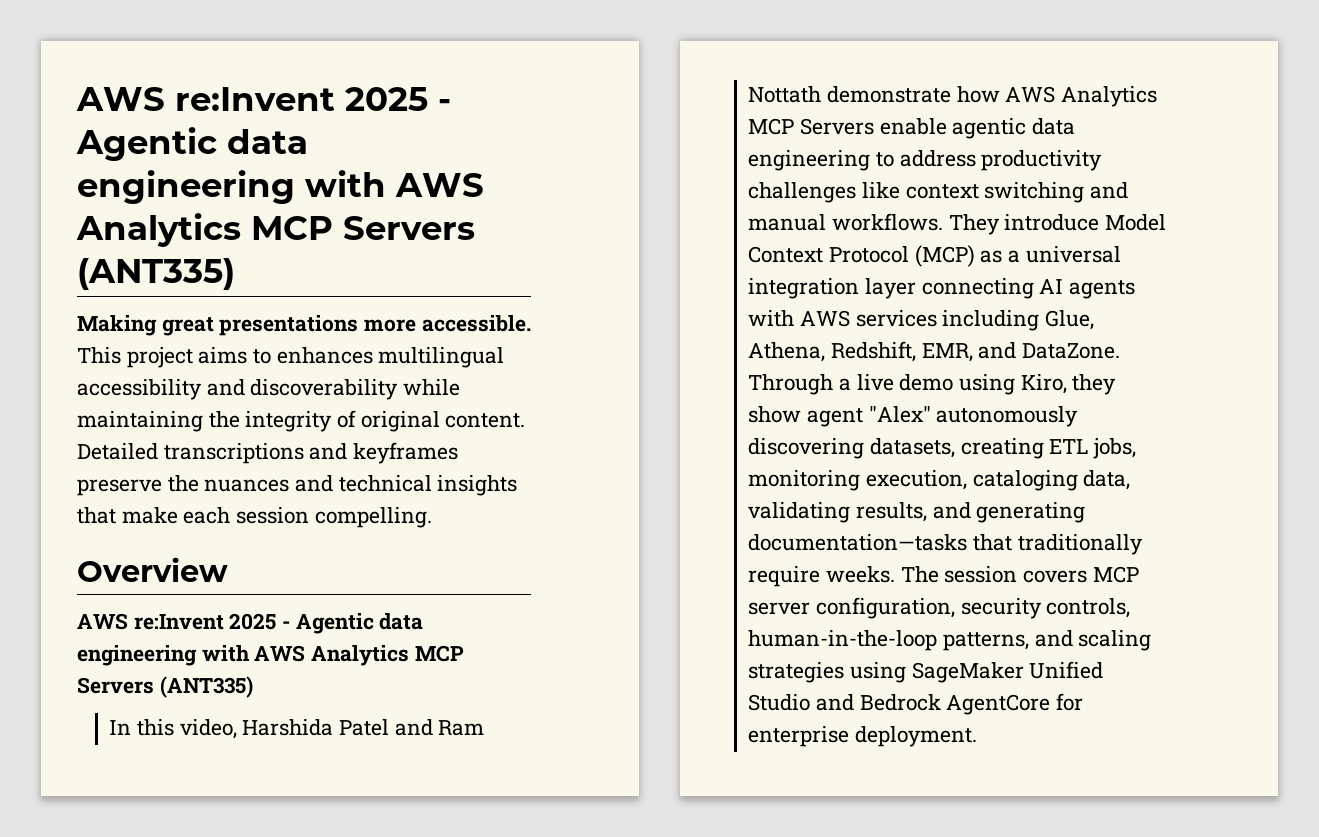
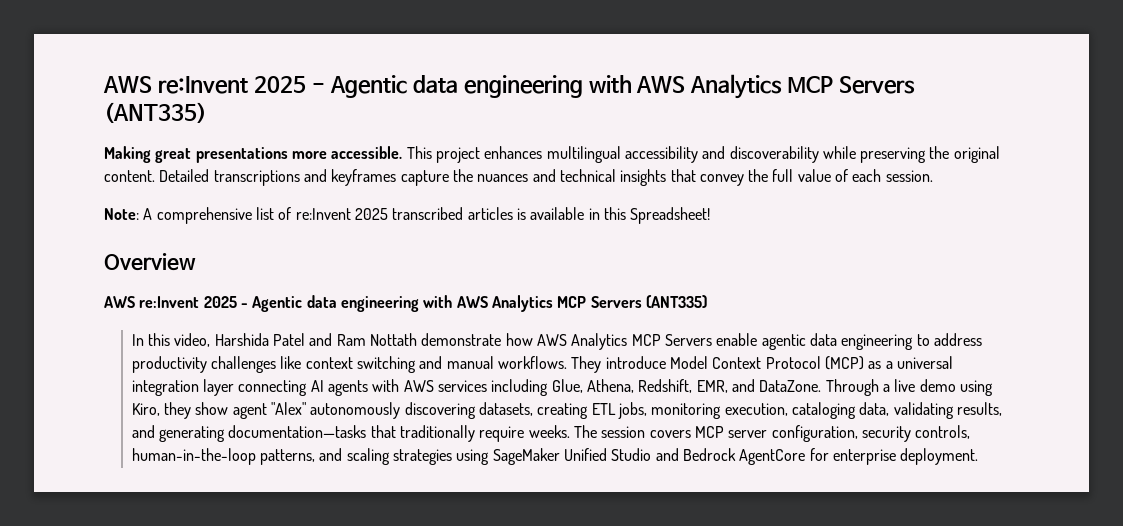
[198,347,272,364] aims to -> (480, 155) none
[77,410,357,432] maintaining the integrity of -> [860,146,950,163] preserving the
[77,479,162,496] preserve -> [400,170,449,186] capture
[121,507,432,528] make each session compelling. -> [699,169,933,186] [104,207,711,224] convey the full value of each session. // Note: A comprehensive list of re:Invent 2025 transcribed articles is available in this Spreadsheet!

